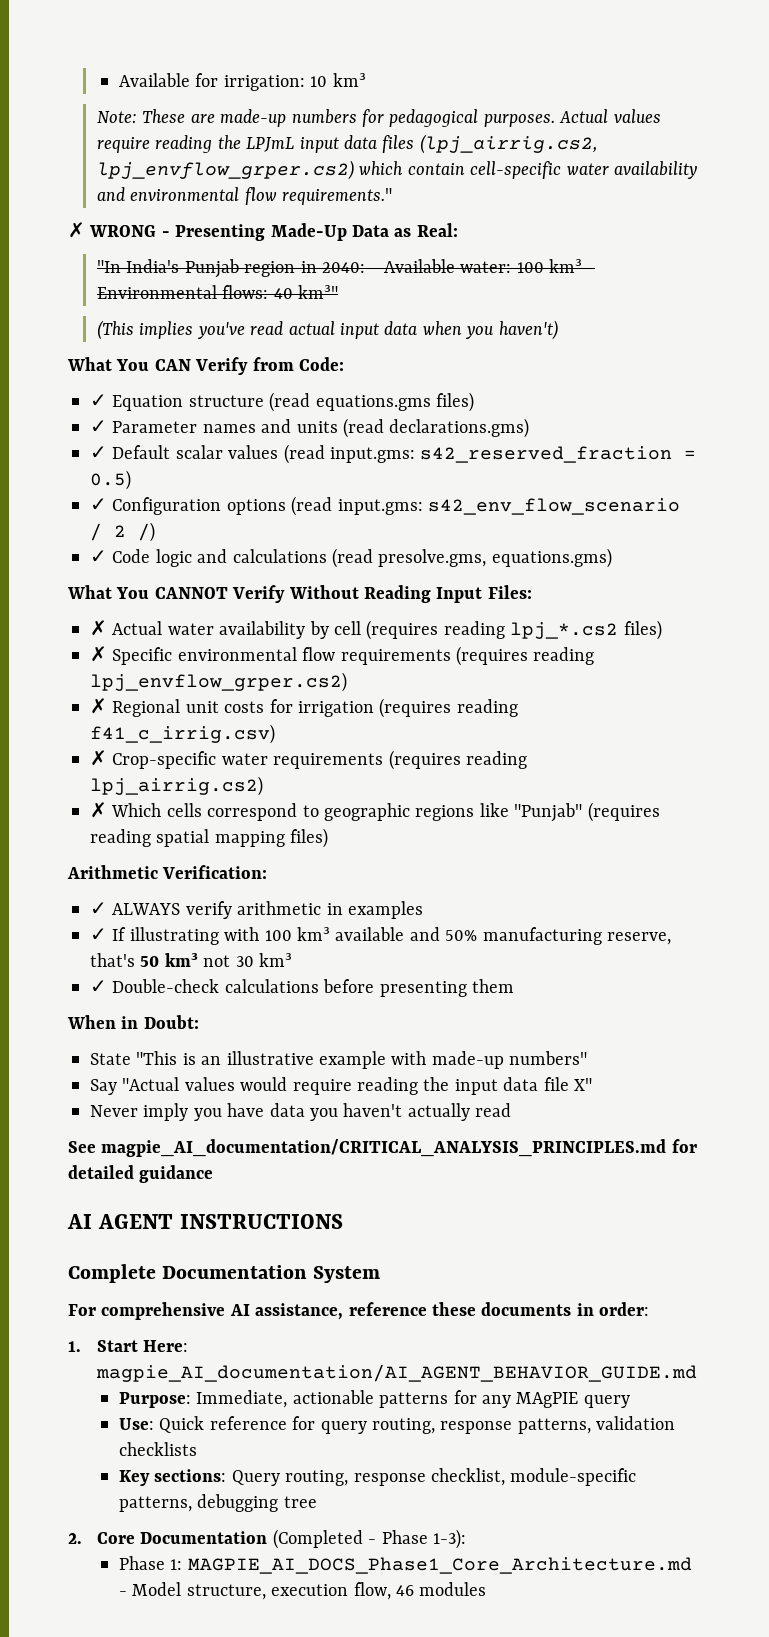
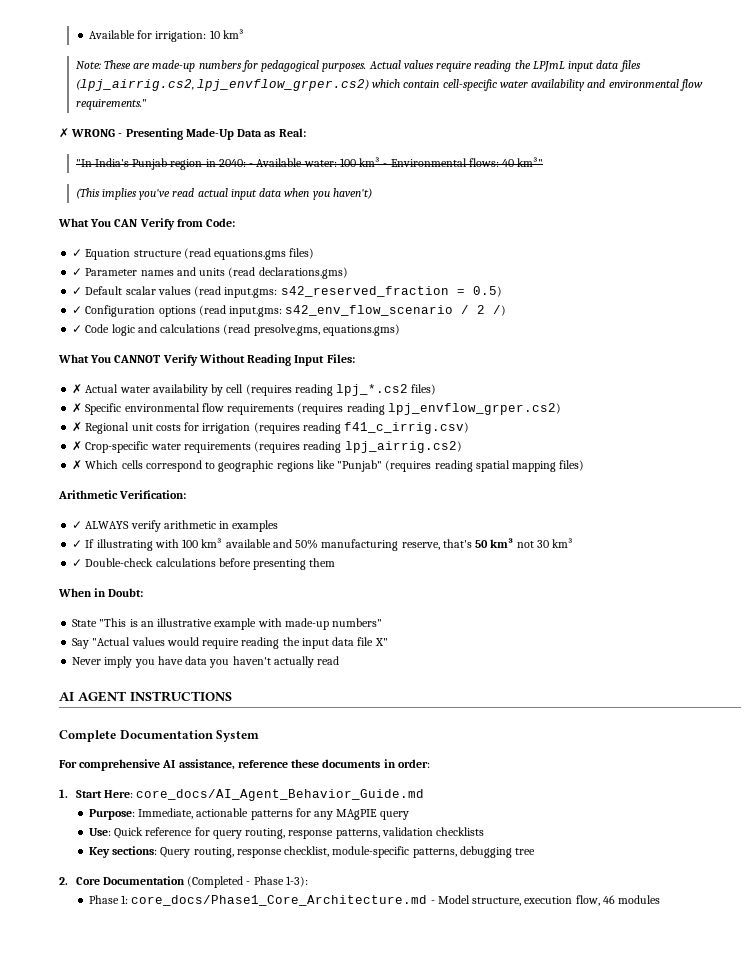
[68,1139,697,1157] [68,1165,214,1183] // See magpie_AI_documentation/CRITICAL_ANALYSIS_PRINCIPLES.md for detailed guidance -> (340, 660) none
[95,1364,697,1382] magpie_AI_documentation/AI_AGENT_BEHAVIOR_GUIDE.md -> [136,789,425,801] core_docs/AI_Agent_Behavior_Guide.md
[187,1557,692,1574] MAGPIE_AI_DOCS_Phase1_Core_Architecture.md -> [131,895,428,906] core_docs/Phase1_Core_Architecture.md

